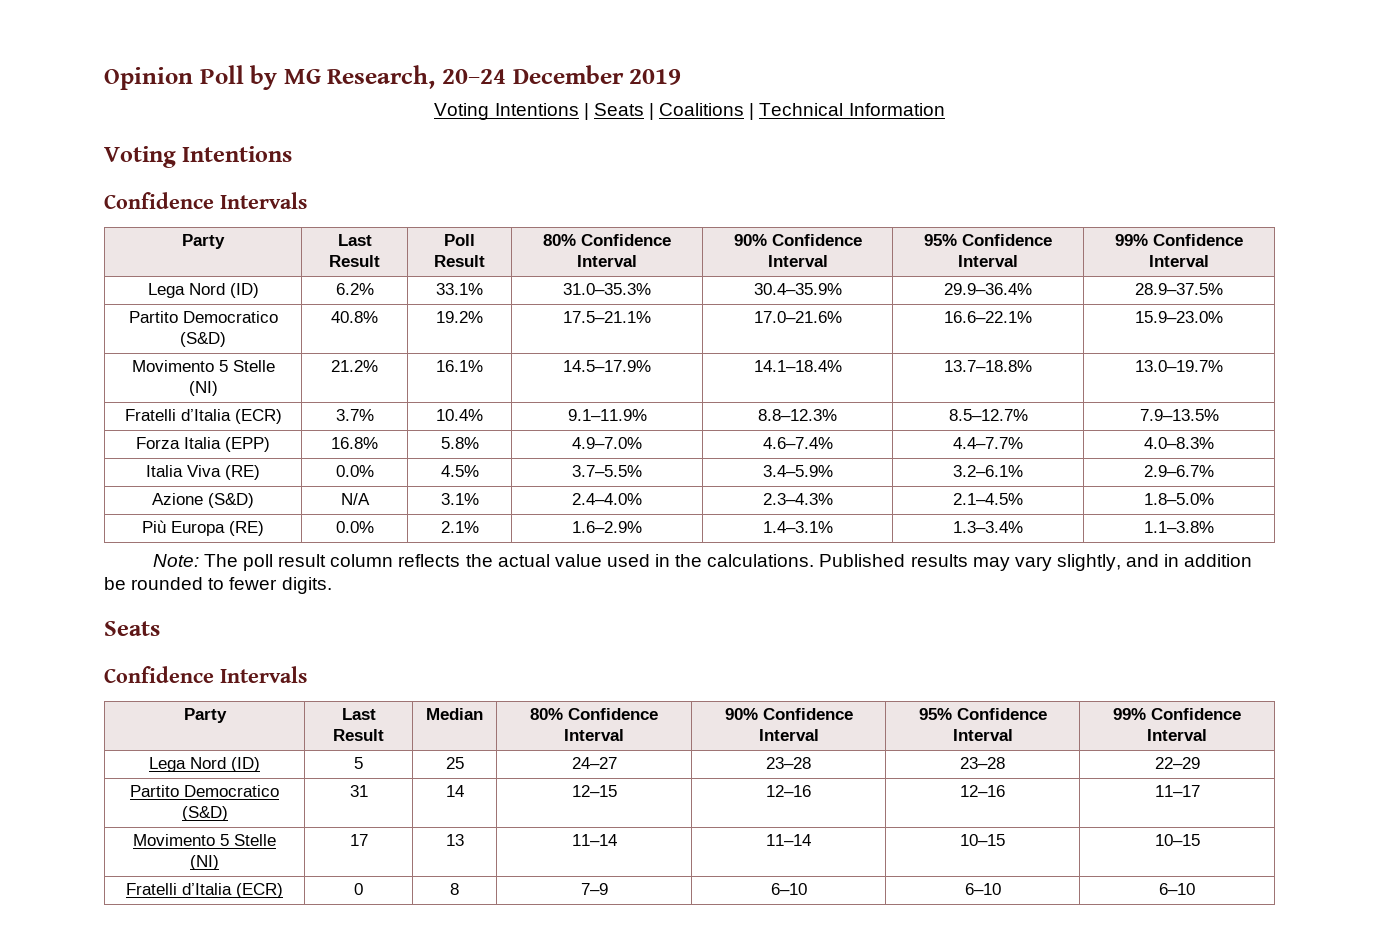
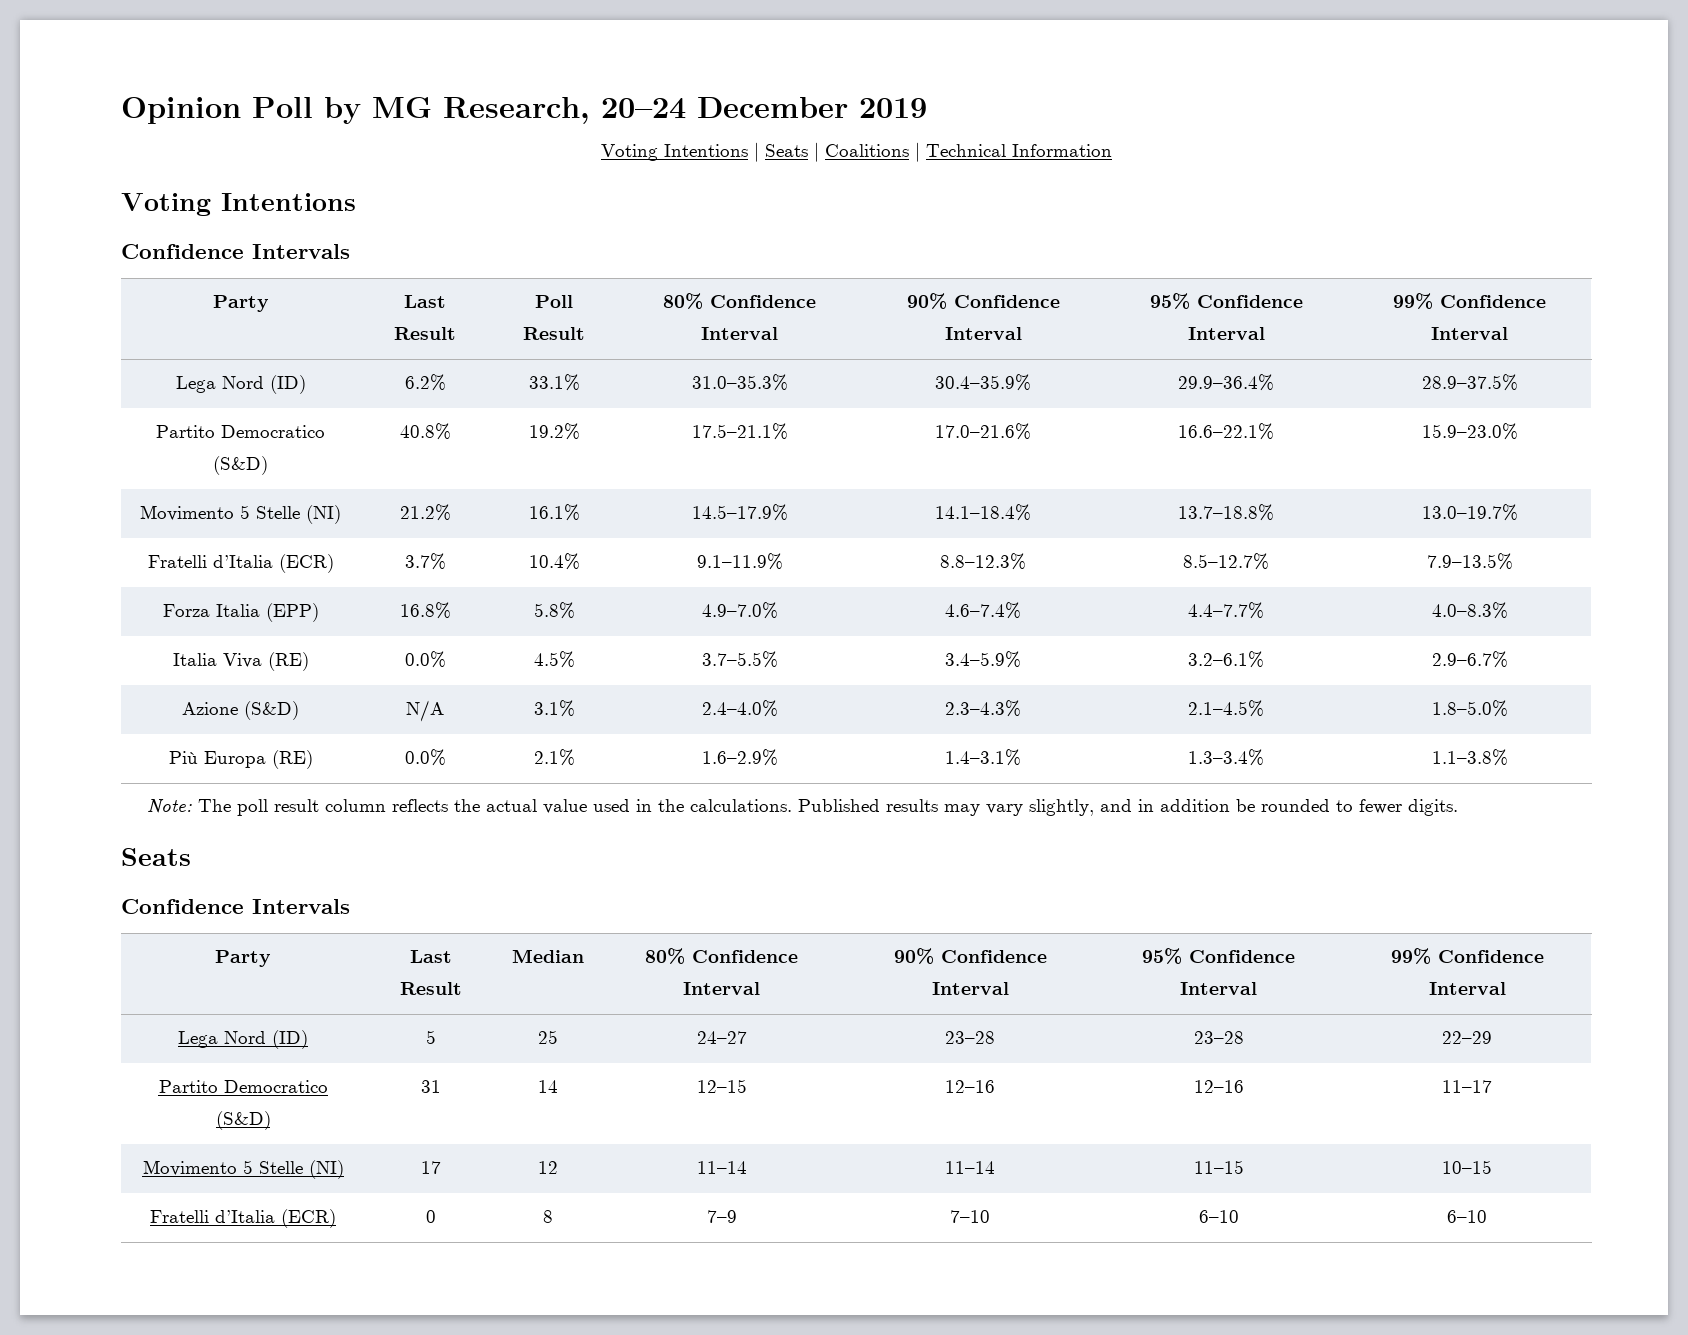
[445,834,464,846] 13 -> [537,1161,558,1174] 12
[960,834,1005,846] 10–15 -> [1193,1160,1244,1174] 11–15
[770,883,807,895] 6–10 -> [949,1210,990,1223] 7–10

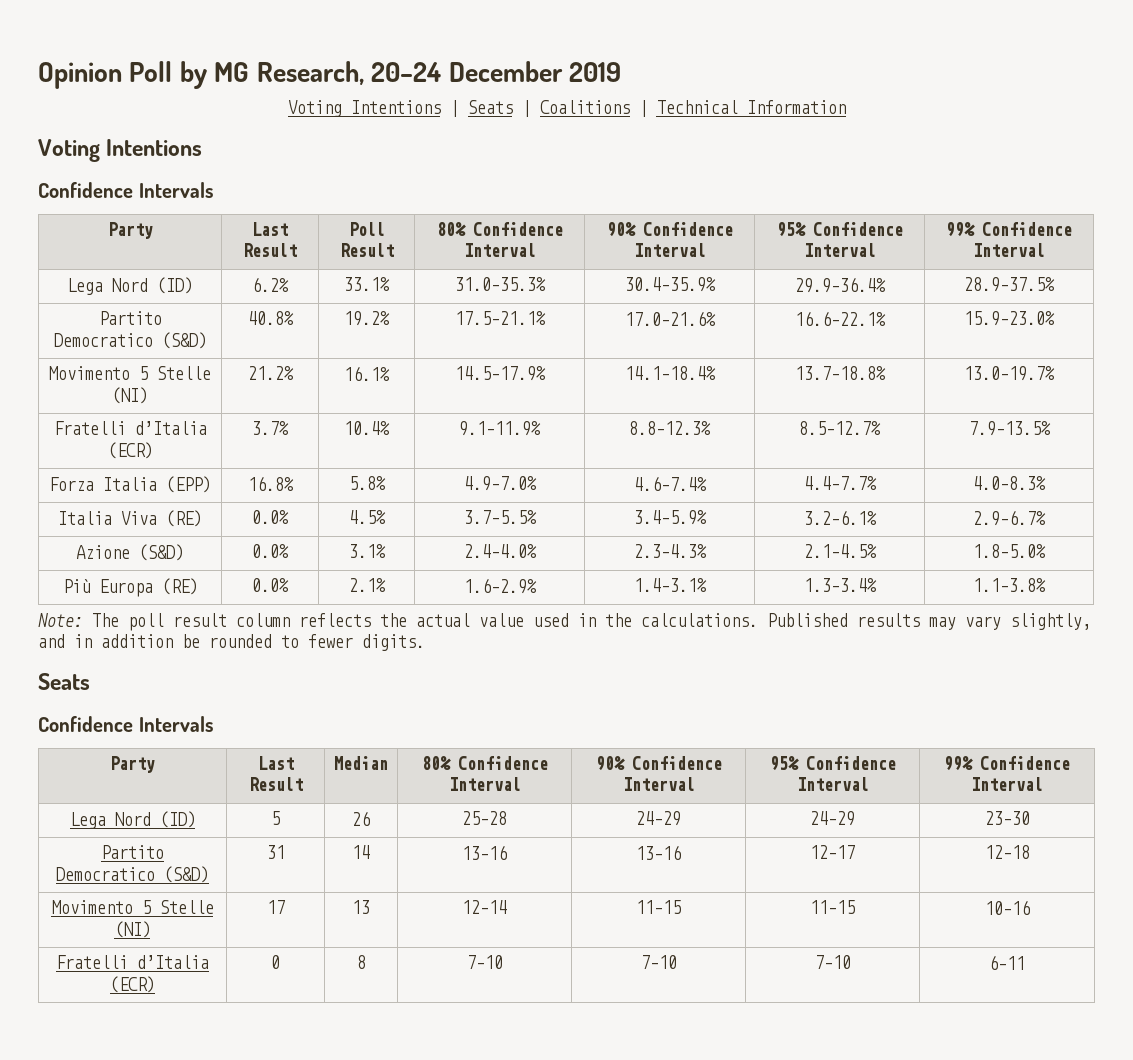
[406,700,444,722] N/A -> [252,544,289,558] 0.0%
[537,1030,558,1044] [696,1031,747,1044] [944,1031,995,1044] [1193,1031,1244,1044] [1442,1031,1492,1044] 25 | 24–27 | 23–28 | 23–28 | 22–29 -> [352,811,370,826] [462,811,507,825] [636,811,681,826] [810,811,855,826] [984,811,1030,825] 26 | 25–28 | 24–29 | 24–29 | 23–30
[696,1079,747,1093] [944,1080,995,1093] [1193,1080,1244,1093] [1442,1080,1492,1093] 12–15 | 12–16 | 12–16 | 11–17 -> [462,845,507,860] [636,845,681,860] [810,845,855,859] [984,845,1030,859] 13–16 | 13–16 | 12–17 | 12–18
[537,1161,558,1174] [696,1161,747,1174] [944,1161,995,1174] [1193,1160,1244,1174] [1442,1160,1492,1174] 12 | 11–14 | 11–14 | 11–15 | 10–15 -> [352,900,370,914] [462,900,507,914] [636,900,681,914] [810,900,855,914] [984,900,1030,915] 13 | 12–14 | 11–15 | 11–15 | 10–16
[706,1210,737,1223] [949,1210,990,1223] [1198,1210,1239,1223] [1447,1210,1487,1223] 7–9 | 7–10 | 6–10 | 6–10 -> [466,955,503,969] [640,955,677,969] [814,955,851,969] [989,955,1025,970] 7–10 | 7–10 | 7–10 | 6–11

